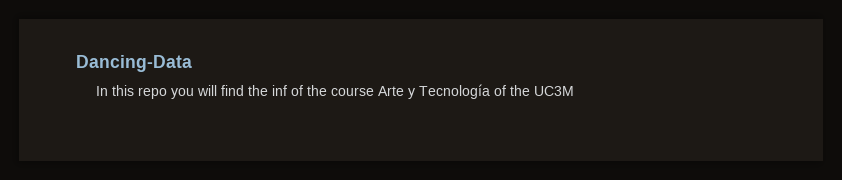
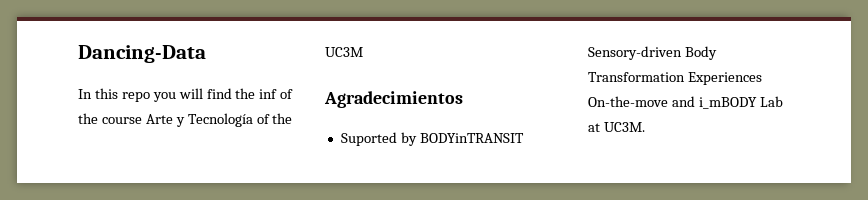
(575, 91) none -> [324,91,463,108] [340,132,524,146] [587,46,717,60] [587,72,762,85] [587,96,783,109] [587,122,645,132] // Agradecimientos // Suported by BODYinTRANSIT Sensory-driven Body Transformation Experiences On-the-move and i_mBODY Lab at UC3M.

